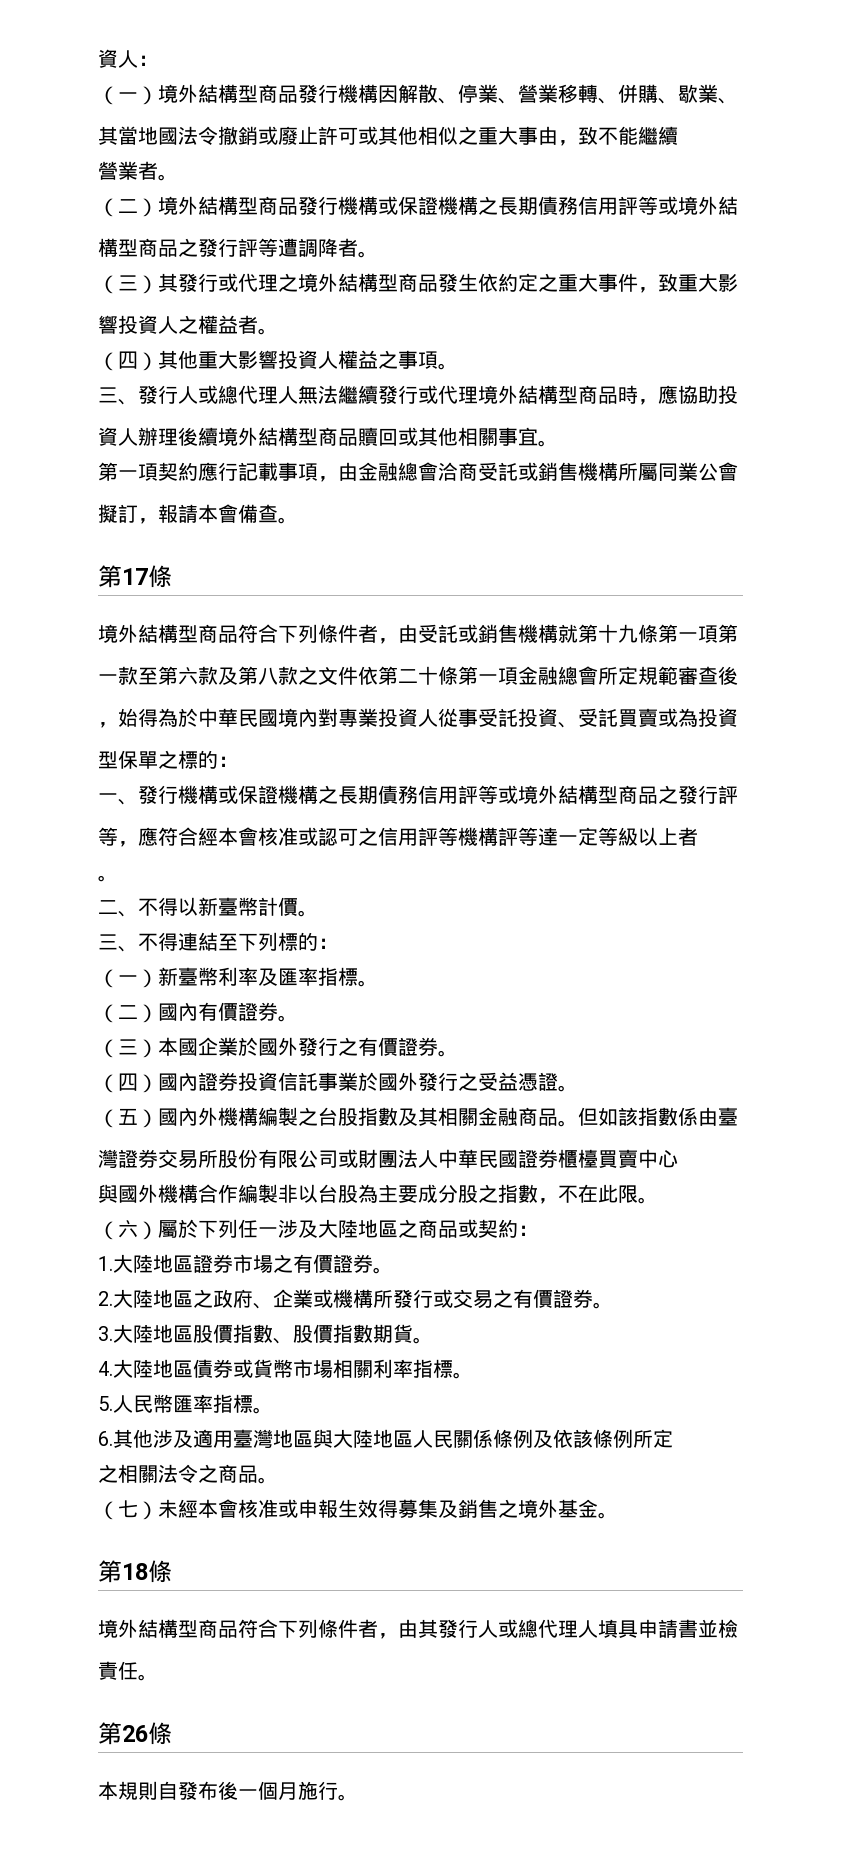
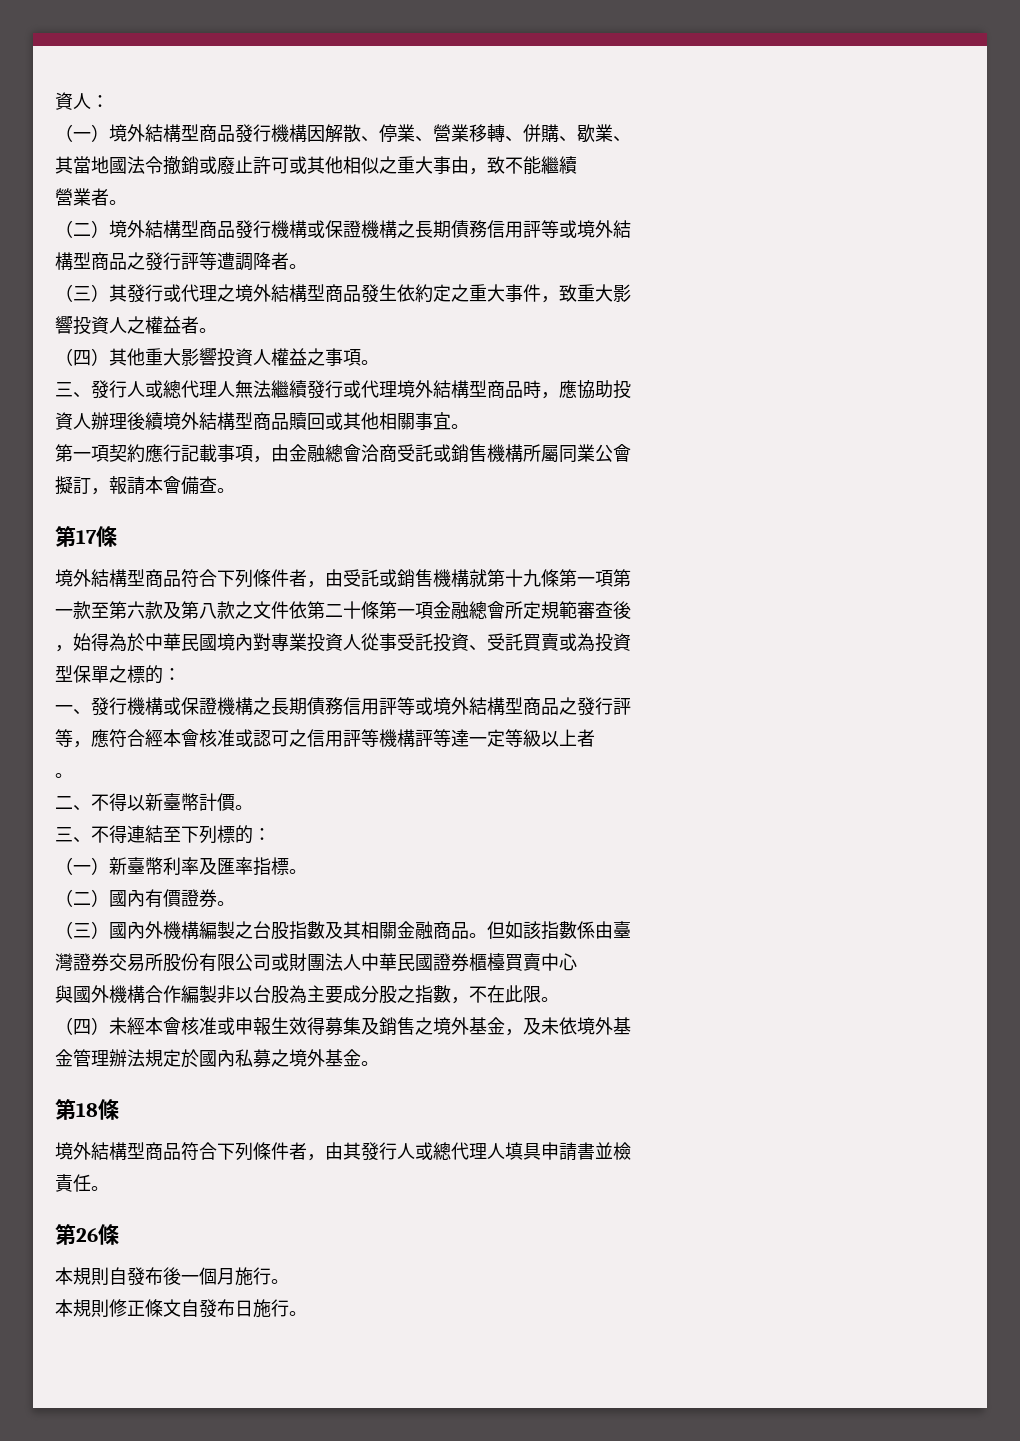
[158,1037,458,1057] [98,1072,578,1093] [98,1108,158,1128] 本國企業於國外發行之有價證券。 // （四）國內證券投資信託事業於國外發行之受益憑證。 // （五） -> (109, 930) none
[118,1219,538,1240] [98,1254,393,1274] [98,1289,613,1309] [98,1324,433,1344] [98,1359,473,1379] [98,1394,273,1414] [98,1429,673,1449] [98,1464,278,1484] [98,1500,138,1520] 六）屬於下列任一涉及大陸地區之商品或契約： // 1.大陸地區證券市場之有價證券。 // 2.大陸地區之政府、企業或機構所發行或交易之有價證券。 // 3.大陸地區股價指數、股價指數期貨。 // 4.大陸地區債券或貨幣市場相關利率指標。 // 5.人民幣匯率指標。 // 6.其他涉及適用臺灣地區與大陸地區人民關係條例及依該條例所定 // 之相關法令之商品。 // （七 -> [73,1019,91,1035] 四
(598, 1508) none -> [505,1017,631,1036] [55,1049,361,1068] ，及未依境外基 // 金管理辦法規定於國內私募之境外基金
(358, 1797) none -> [55,1299,307,1318] // 本規則修正條文自發布日施行。

